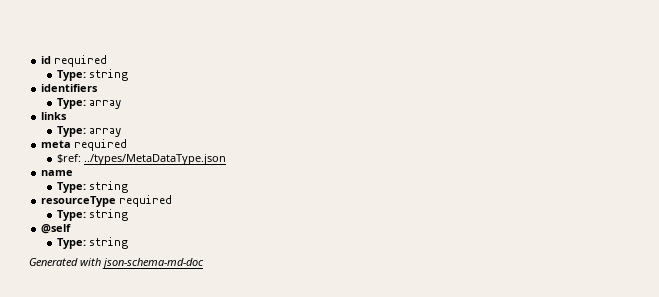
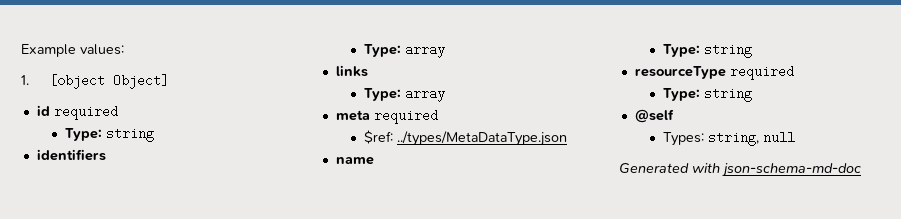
(41, 60) none -> [21,44,124,57] [21,74,170,89] Example values: // 1. [object Object] //
[56,237,128,249] Type: string -> [662,132,795,146] Types: string, null

